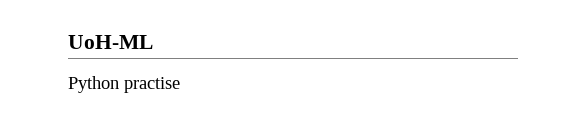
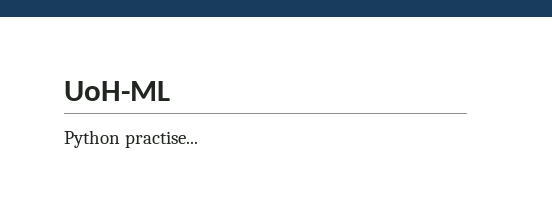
[124,77,180,93] practise -> [125,131,199,148] practise...

